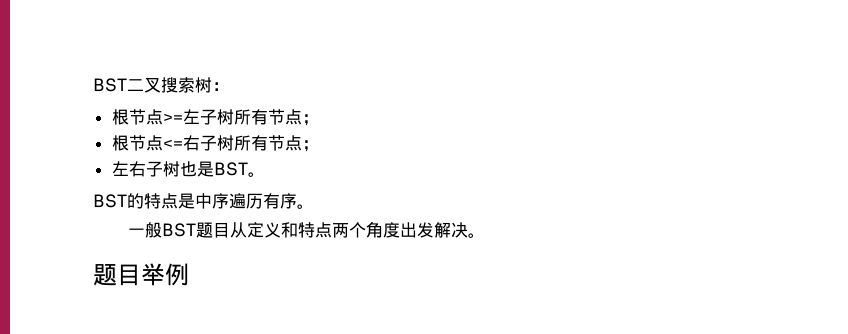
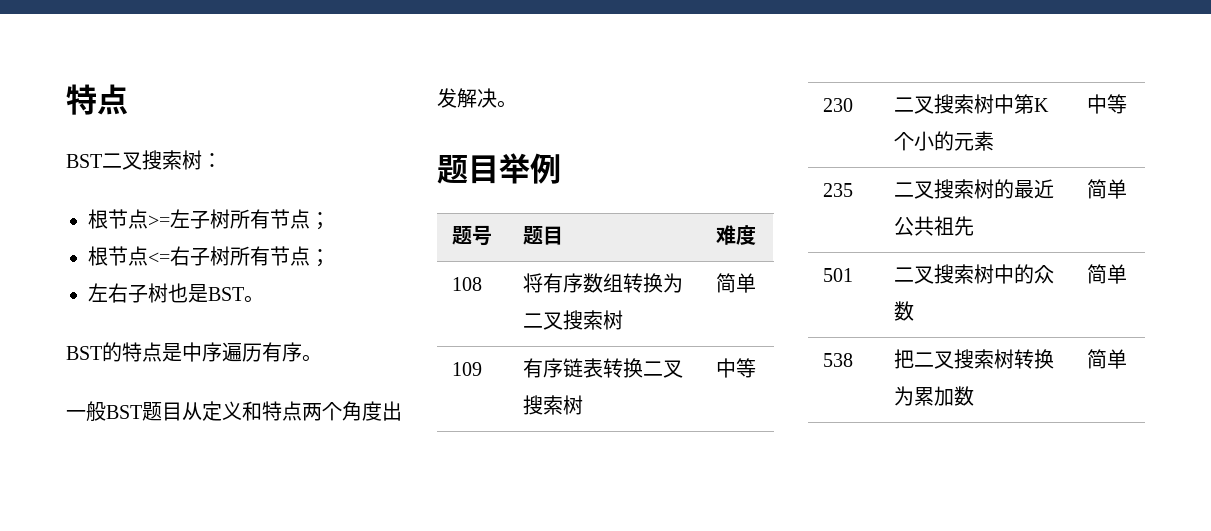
(93, 85) none -> [66,84,128,115] 特点 //
(189, 274) none -> [452,225,493,246] [523,226,564,245] [716,225,757,245] [452,277,483,291] [523,273,684,293] [523,310,624,330] [716,273,757,293] [452,362,483,376] [523,358,684,378] [523,395,584,415] [716,358,757,378] [823,98,854,112] [894,94,1050,114] [894,131,995,151] [1087,94,1128,114] [823,183,854,197] [894,179,1055,199] [894,216,975,236] [1087,179,1128,199] [823,268,854,282] [894,264,1055,284] [894,301,915,321] [1087,264,1128,284] [823,353,854,367] [894,349,1055,369] [894,386,975,406] [1087,349,1128,369] // 题号 | 题目 | 难度 // 108 | 将有序数组转换为二叉搜索树 | 简单 // 109 | 有序链表转换二叉搜索树 | 中等 // 230 | 二叉搜索树中第K个小的元素 | 中等 // 235 | 二叉搜索树的最近公共祖先 | 简单 // 501 | 二叉搜索树中的众数 | 简单 // 538 | 把二叉搜索树转换为累加数 | 简单

